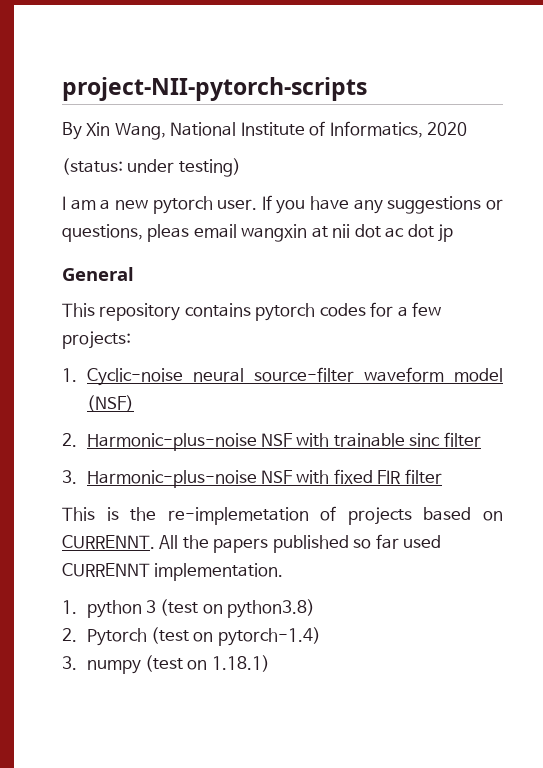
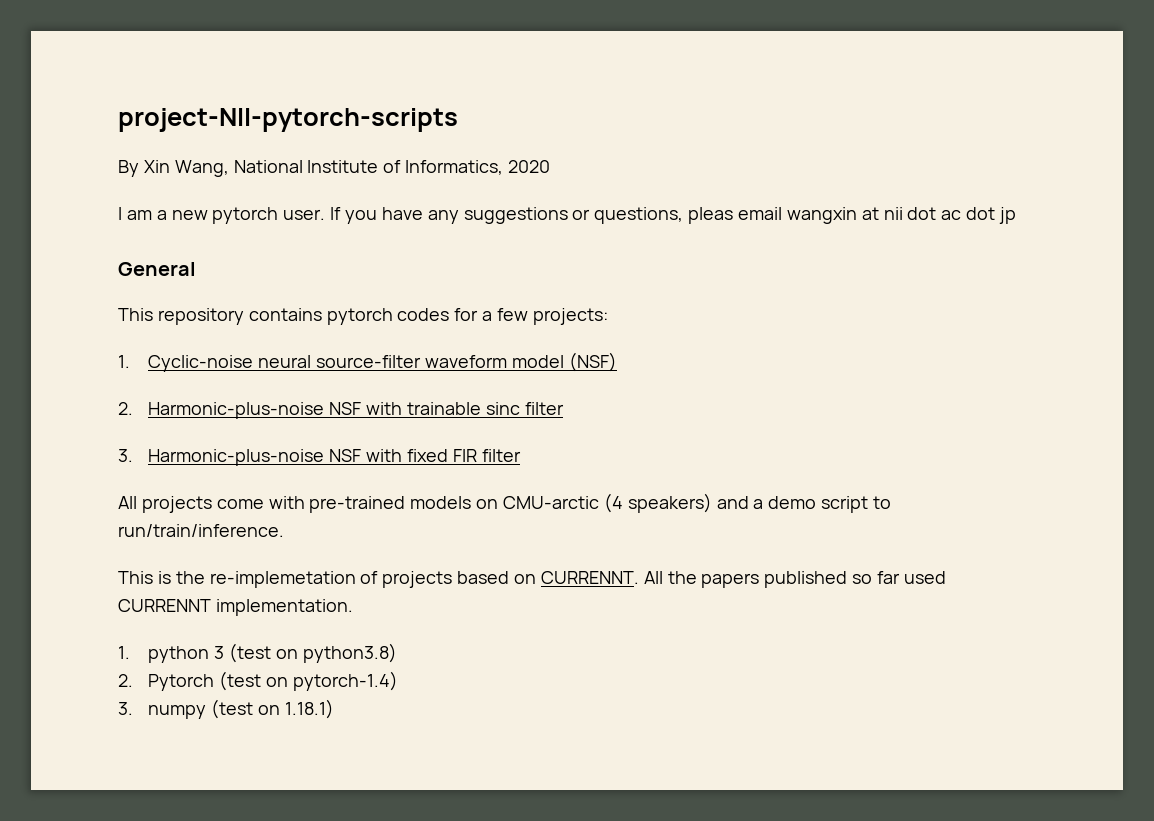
[62,158,241,177] // (status: under testing) -> (551, 166) none
(442, 476) none -> [118,493,892,513] [118,524,284,537] // All projects come with pre-trained models on CMU-arctic (4 speakers) and a demo script to run/train/inference.

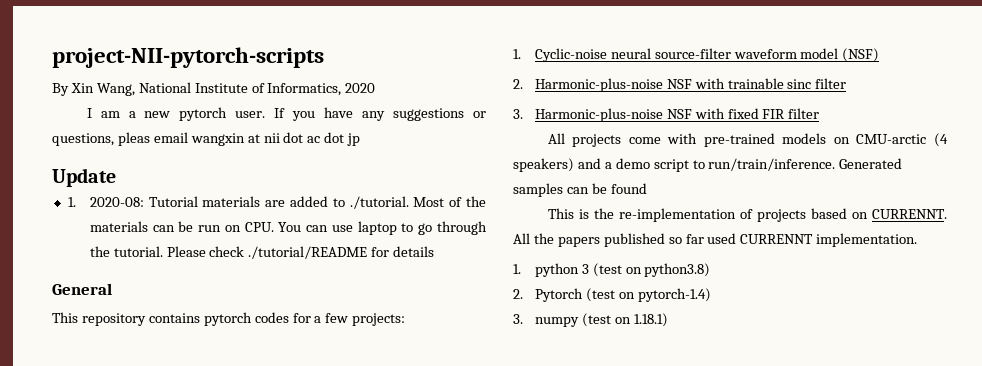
(1017, 215) none -> [52,168,116,187] [67,196,486,209] [89,221,487,235] [89,246,435,259] // Update // 1. 2020-08: Tutorial materials are added to ./tutorial. Most of the materials can be run on CPU. You can use laptop to go through the tutorial. Please check ./tutorial/README for details
(284, 530) none -> [839,158,903,169] [513,183,647,197] Generated samples can be found
[209,571,356,588] re-implemetation -> [618,208,736,222] re-implementation

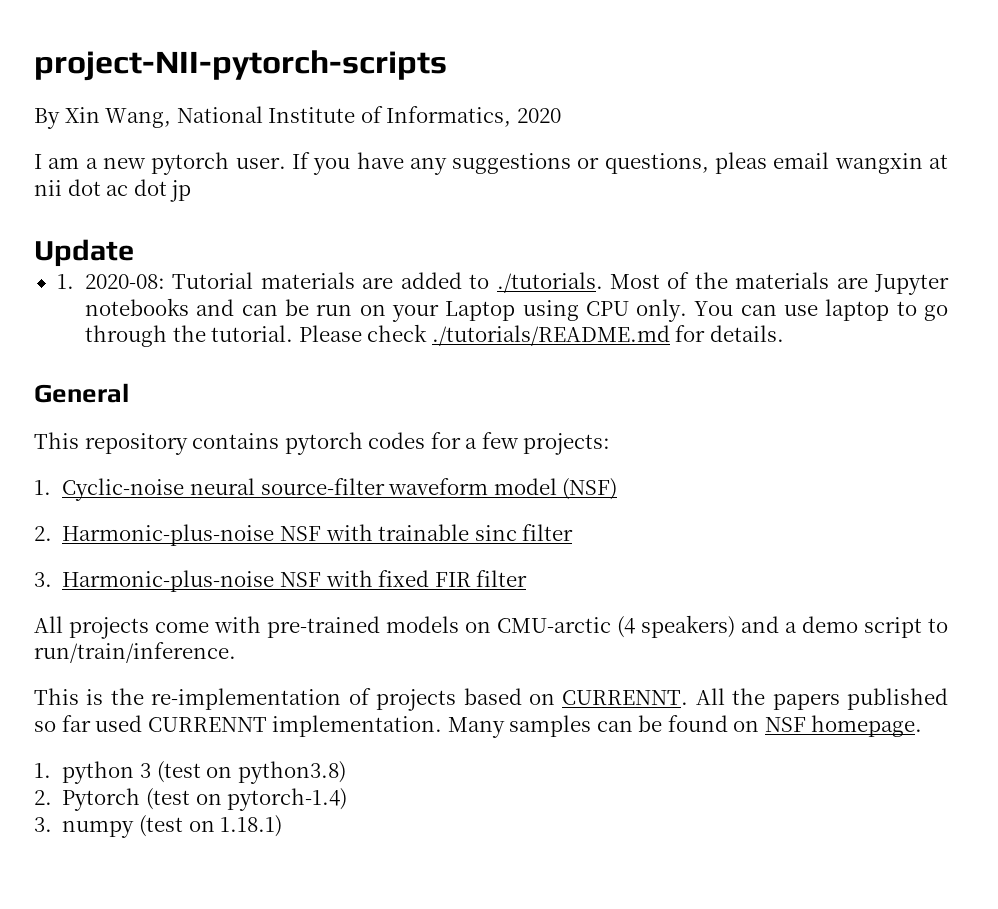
[349,196,409,209] ./tutorial. -> [496,272,603,293] ./tutorials.
[152,221,274,232] can be run on CPU. -> [836,274,949,295] [85,298,688,322] are Jupyter notebooks and can be run on your Laptop using CPU only.
[248,246,435,259] ./tutorial/README for details -> [431,325,784,346] ./tutorials/README.md for details.
[839,158,903,169] [513,183,647,197] Generated samples can be found -> (236, 652) none
(918, 240) none -> [447,715,923,738] Many samples can be found on NSF homepage.

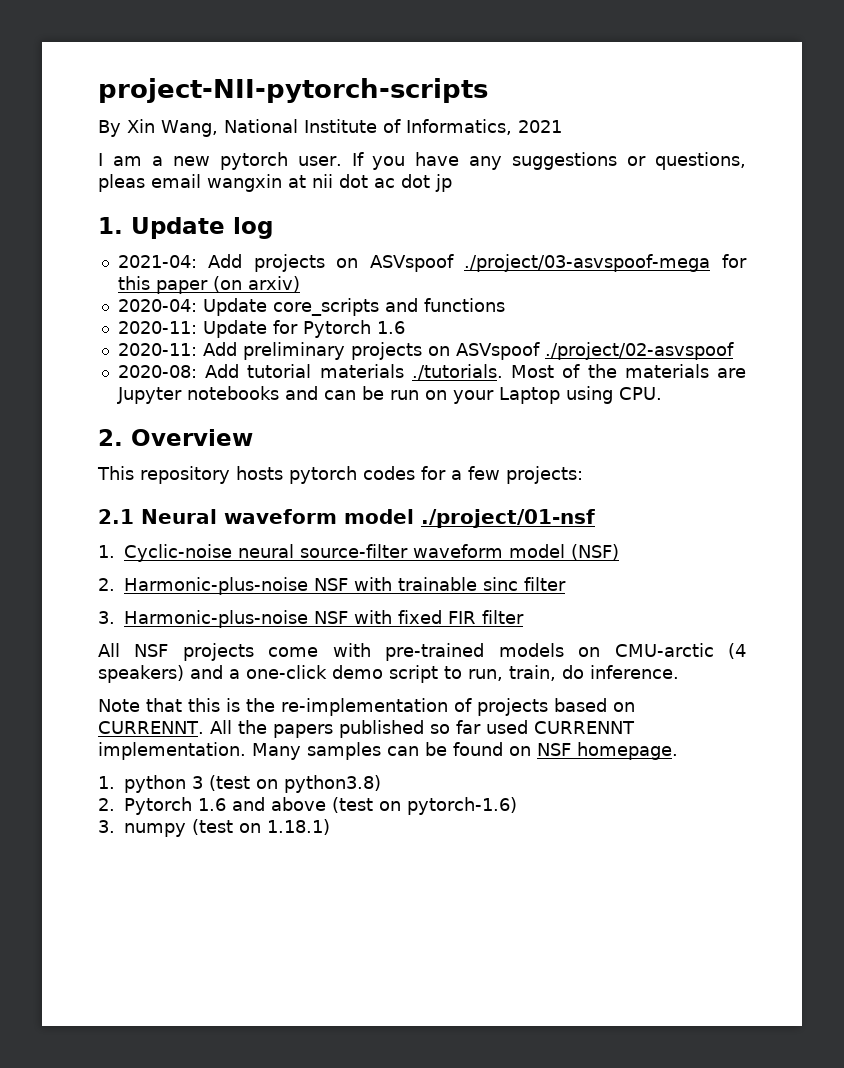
[516,108,561,123] 2020 -> [517,120,562,133] 2021
[34,239,134,267] [56,272,490,289] Update // 1. 2020-08: Tutorial materials are added to -> [98,217,273,239] [117,254,747,272] [117,276,300,294] [117,298,505,316] [117,320,405,338] [117,342,734,360] [117,364,404,378] 1. Update log // 2021-04: Add projects on ASVspoof ./project/03-asvspoof-mega for this paper (on arxiv) // 2020-04: Update core_scripts and functions // 2020-11: Update for Pytorch 1.6 // 2020-11: Add preliminary projects on ASVspoof ./project/02-asvspoof // 2020-08: Add tutorial materials
[585,299,949,322] [85,324,784,347] [34,383,129,403] CPU only. You can use laptop to go through the tutorial. Please check ./tutorials/README.md for details. // General -> [618,387,662,400] [98,429,253,446] CPU. // 2. Overview
[192,433,280,449] contains -> [236,466,283,480] hosts
(611, 444) none -> [98,509,595,528] // 2.1 Neural waveform model ./project/01-nsf
(63, 624) none -> [134,644,169,657] NSF
(797, 627) none -> [246,665,327,679] one-click
[34,642,236,663] [34,688,79,705] run/train/inference. // This -> [468,665,679,681] [98,698,220,712] run, train, do inference. // Note that this
[146,788,348,811] (test on pytorch-1.4) -> [198,797,517,815] 1.6 and above (test on pytorch-1.6)

